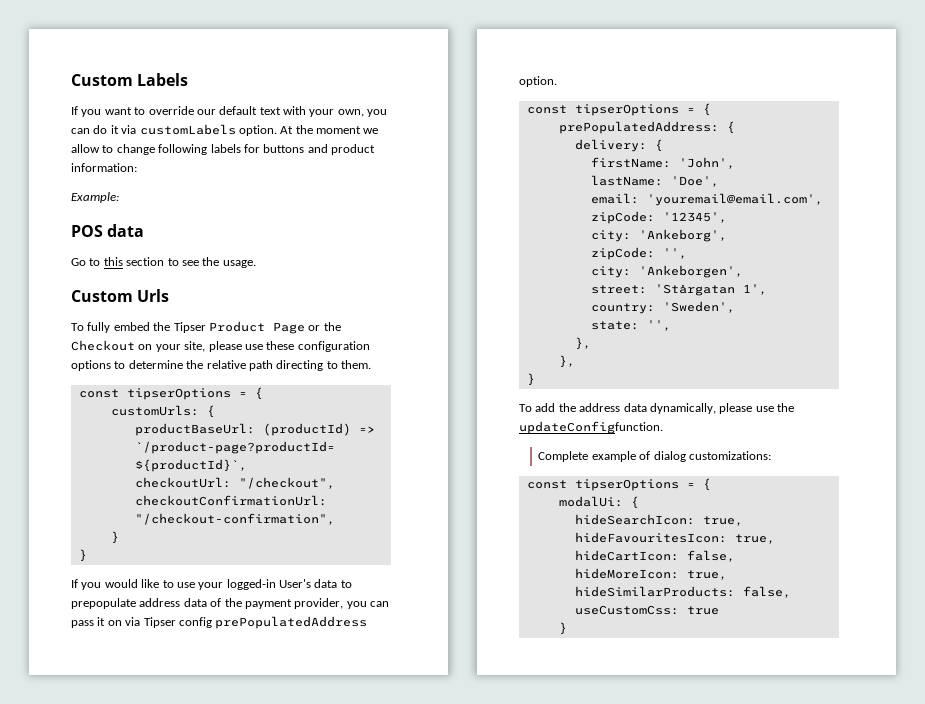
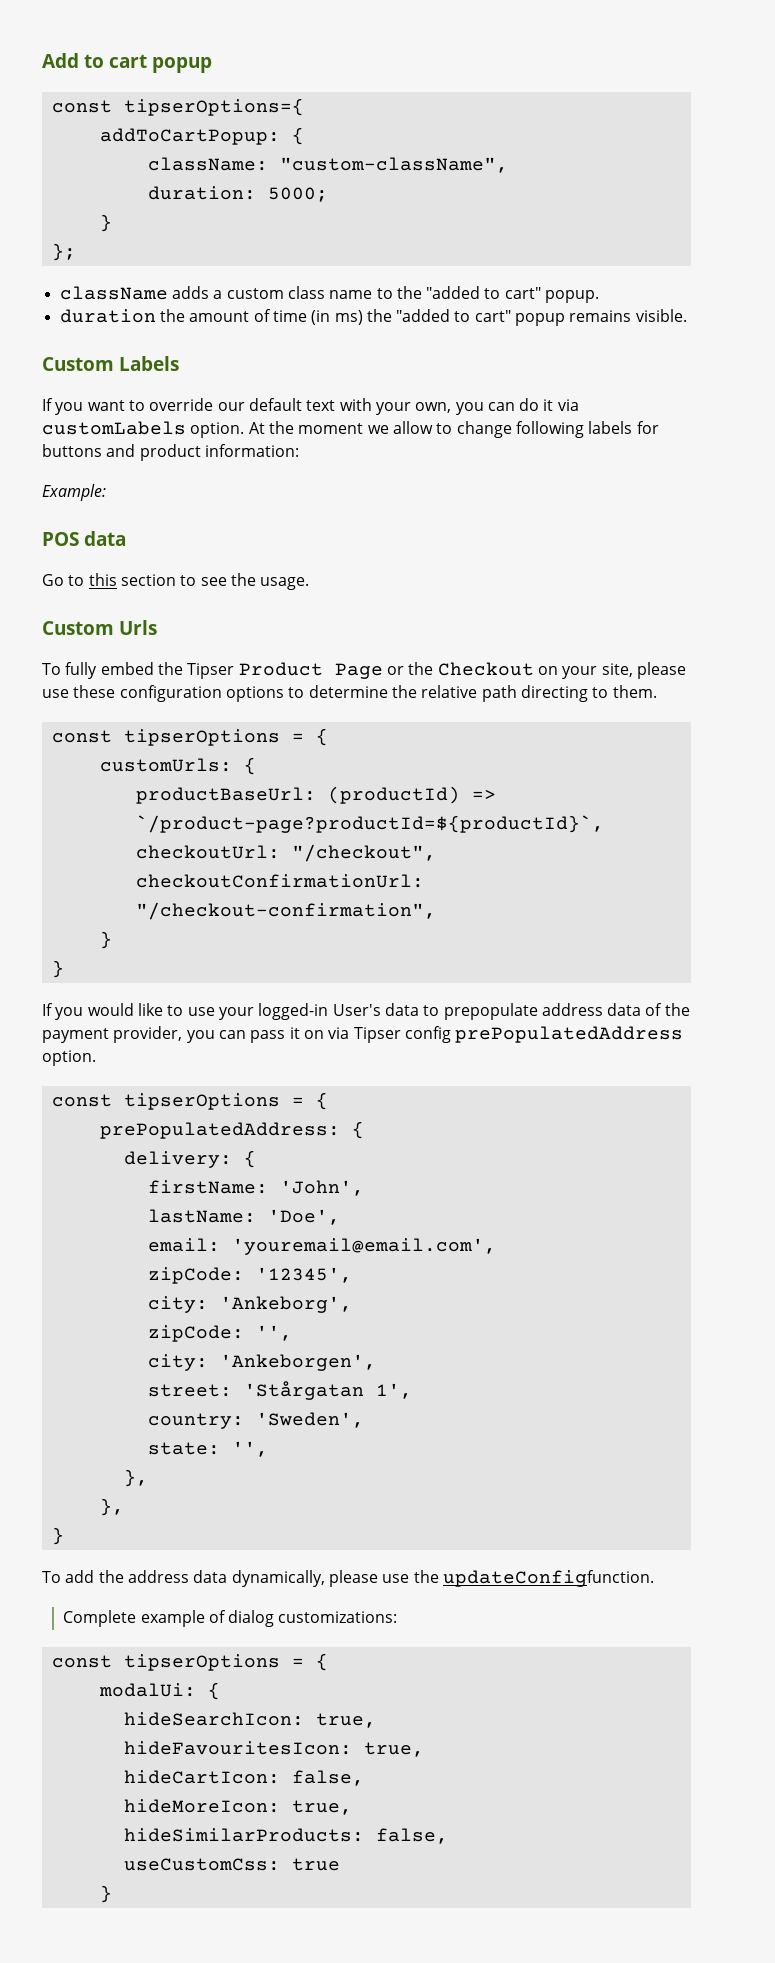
(71, 80) none -> [42,53,212,73] [51,98,304,116] [99,127,304,145] [147,157,508,173] [147,186,328,202] [99,214,112,232] [51,243,76,261] [59,286,600,303] [59,309,687,326] Add to cart popup // const tipserOptions={ // addToCartPopup: { // className: "custom-className", // duration: 5000; // } // }; // className adds a custom class name to the "added to cart" popup. // duration the amount of time (in ms) the "added to cart" popup remains visible. //

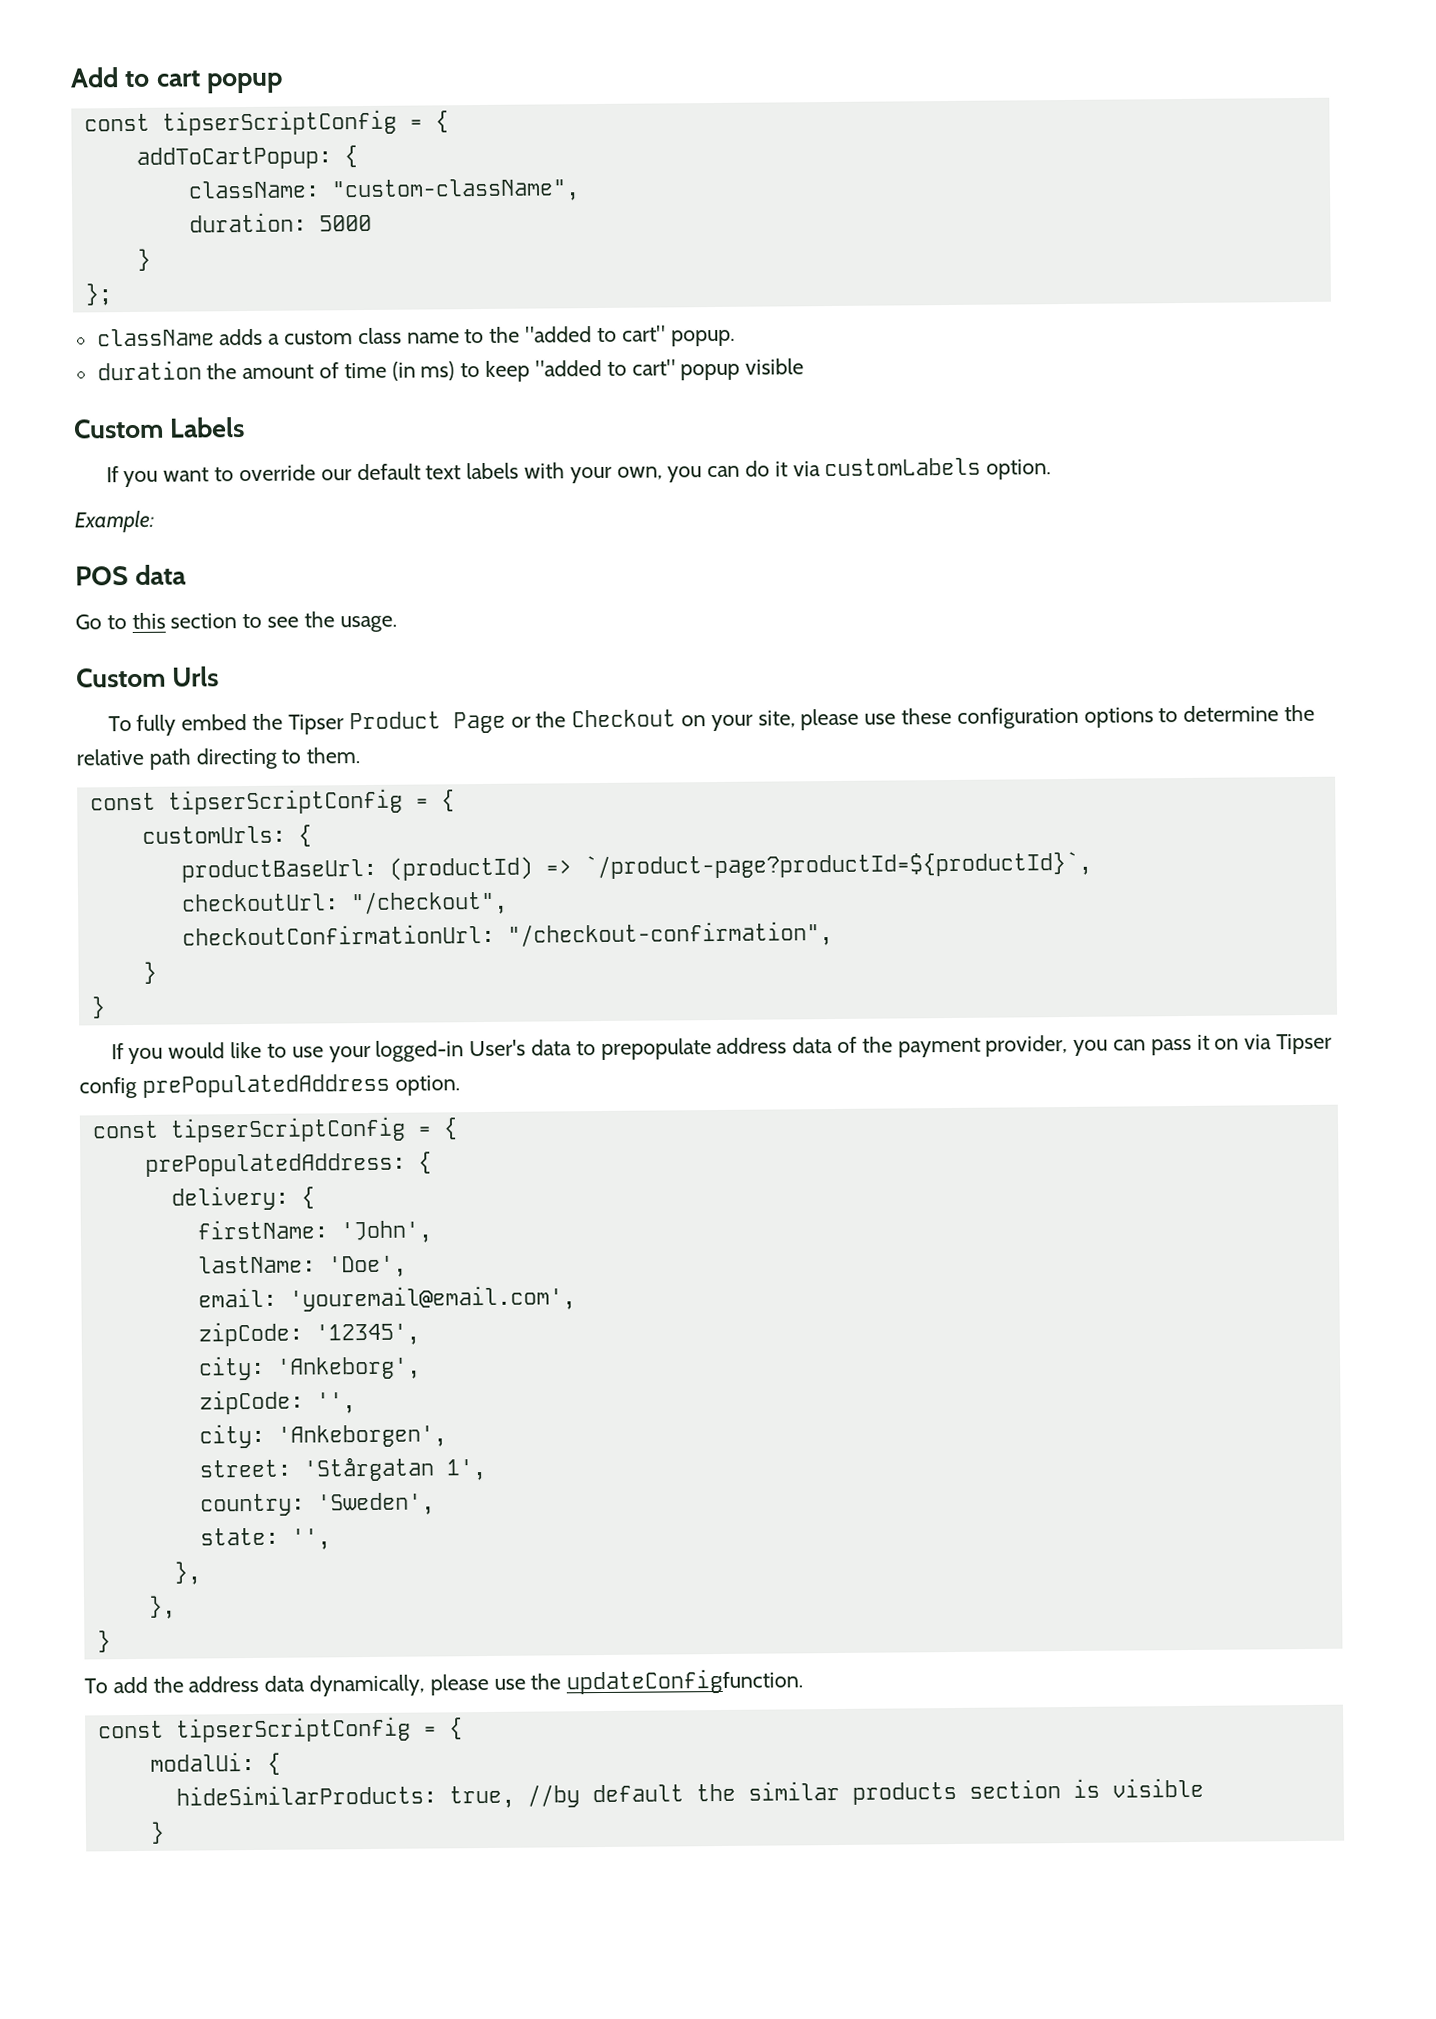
[123,98,304,116] tipserOptions={ -> [161,109,449,136] tipserScriptConfig = {
[267,187,328,202] 5000; -> [318,214,372,232] 5000
[366,309,392,322] the -> [460,360,531,382] to keep
[569,309,687,322] remains visible. -> [745,358,805,375] visible
(336, 405) none -> [466,462,520,480] labels
[248,421,659,438] [42,444,299,461] At the moment we allow to change following labels for buttons and product information: -> (1052, 469) none
[123,729,280,746] tipserOptions -> [167,788,403,815] tipserScriptConfig
[123,1093,280,1110] tipserOptions -> [169,1116,406,1143] tipserScriptConfig
[63,1610,398,1627] [51,1654,280,1671] // Complete example of dialog customizations: // const tipserOptions -> [97,1716,411,1743] // const tipserScriptConfig
[123,1712,376,1728] [123,1741,424,1757] [123,1770,364,1786] [123,1799,352,1815] [123,1828,448,1844] [123,1858,340,1871] hideSearchIcon: true, // hideFavouritesIcon: true, // hideCartIcon: false, // hideMoreIcon: true, // hideSimilarProducts: false, // useCustomCss: true -> [175,1777,1204,1809] hideSimilarProducts: true, //by default the similar products section is visible

